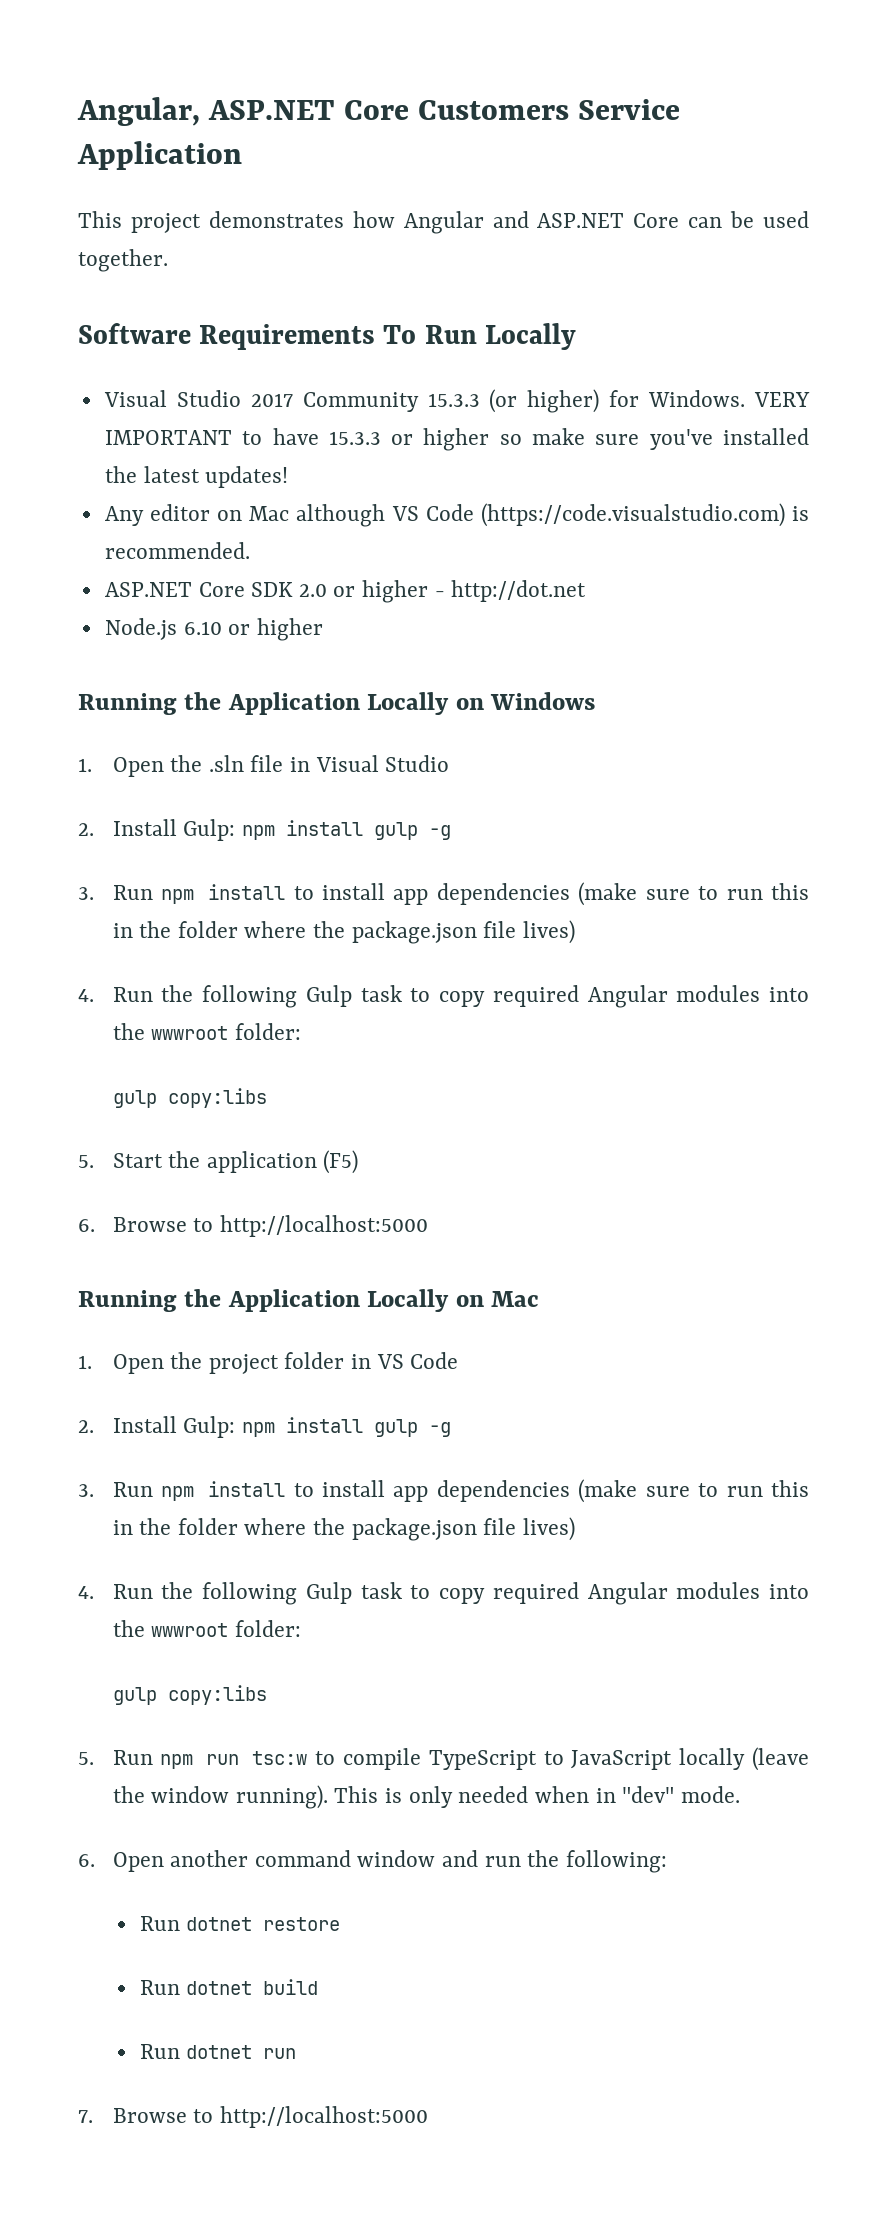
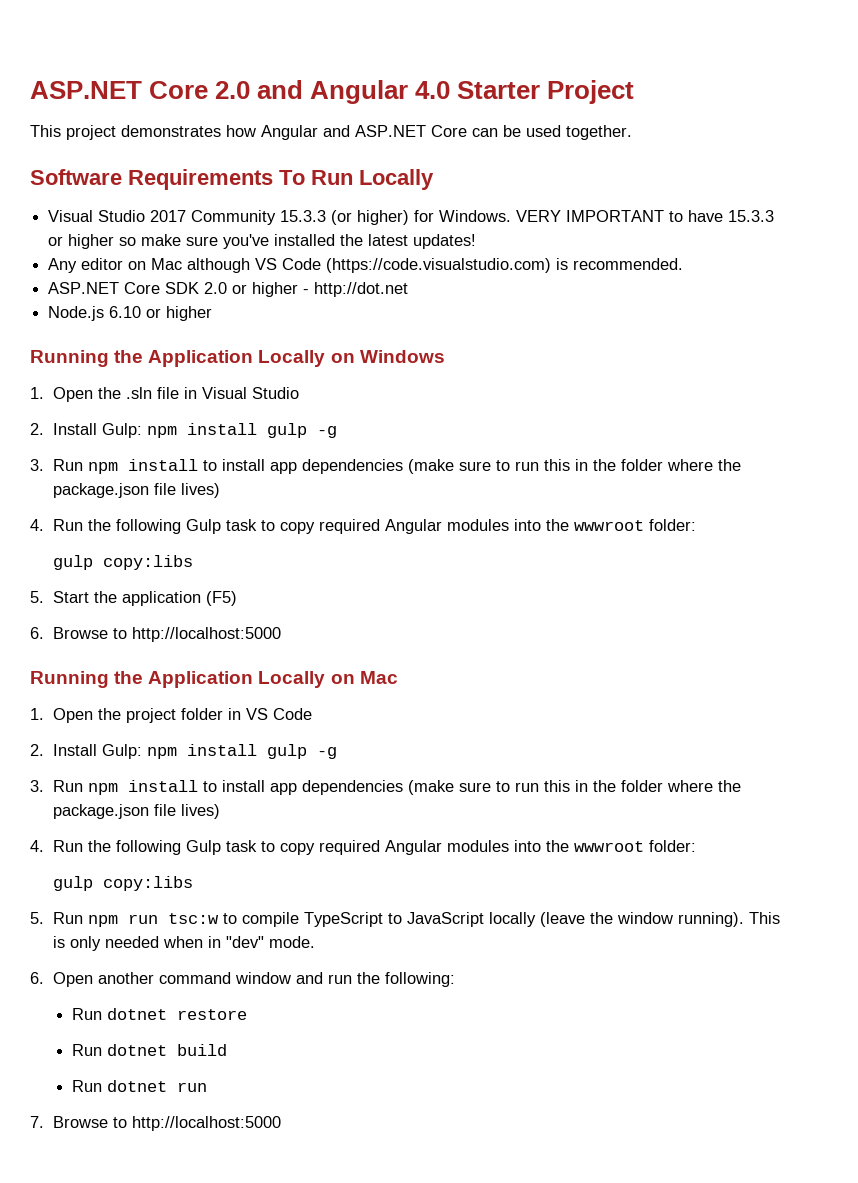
[77,97,681,126] [77,141,242,170] Angular, ASP.NET Core Customers Service Application -> [30,80,635,104] ASP.NET Core 2.0 and Angular 4.0 Starter Project

